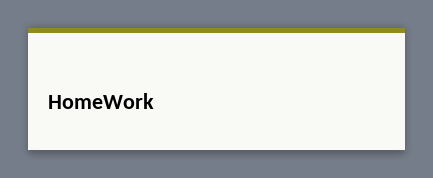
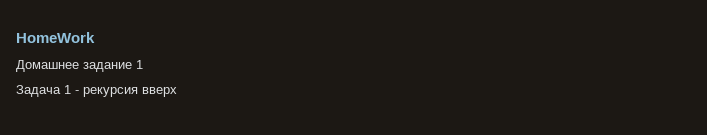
(154, 101) none -> [16,60,143,72] [16,85,177,97] // Домашнее задание 1 // Задача 1 - рекурсия вверх

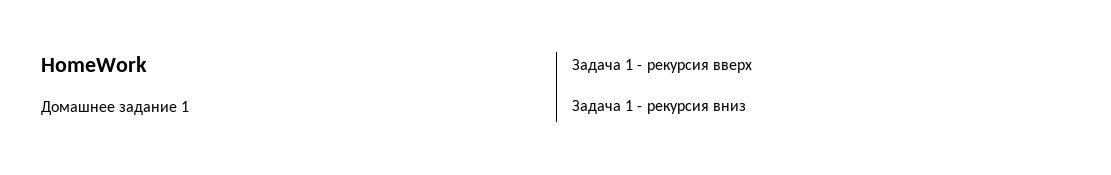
(177, 92) none -> [572,100,746,114] // Задача 1 - рекурсия вниз

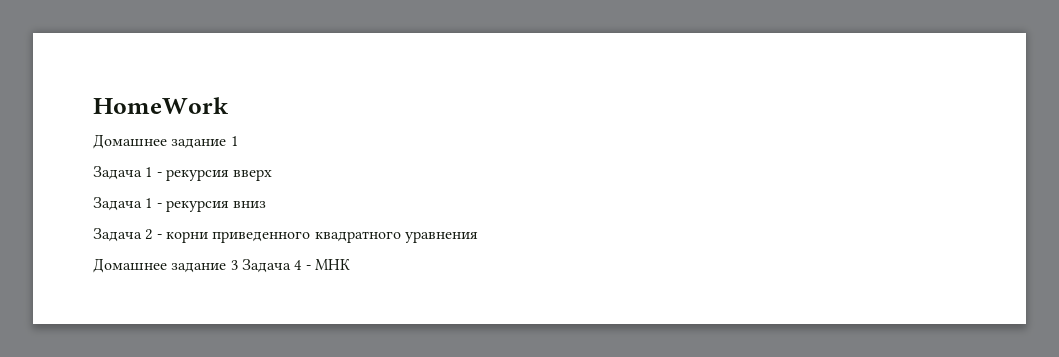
(746, 107) none -> [93,228,478,243] [93,258,350,273] // Задача 2 - корни приведенного квадратного уравнения // Домашнее задание 3 Задача 4 - МНК

